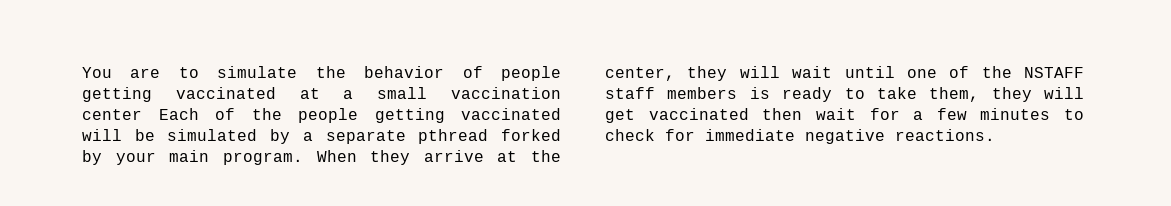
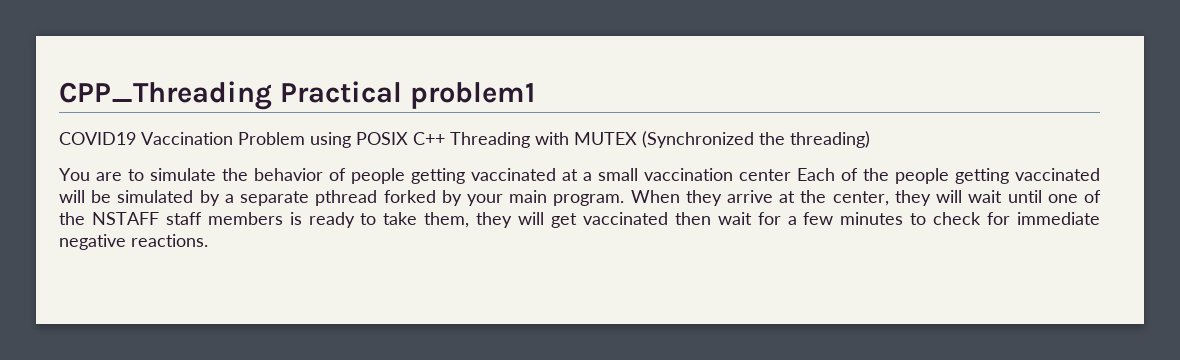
(82, 72) none -> [59,81,535,110] [59,131,870,148] CPP_Threading Practical problem1 // COVID19 Vaccination Problem using POSIX C++ Threading with MUTEX (Synchronized the threading) //

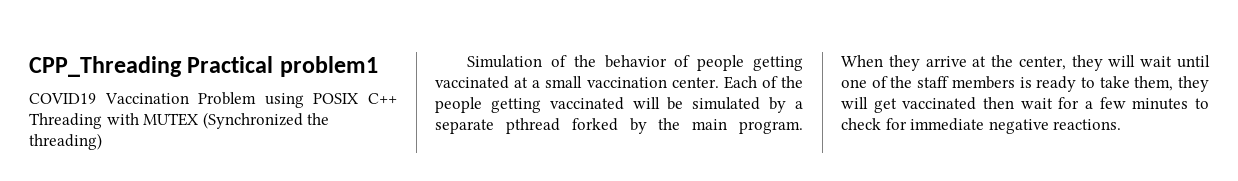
[59,168,216,181] You are to simulate -> [467,55,568,68] Simulation of
[739,169,791,181] center -> [671,77,719,88] center.
[466,194,503,206] your -> [658,118,681,130] the
[91,212,159,225] NSTAFF -> (913, 82) none

